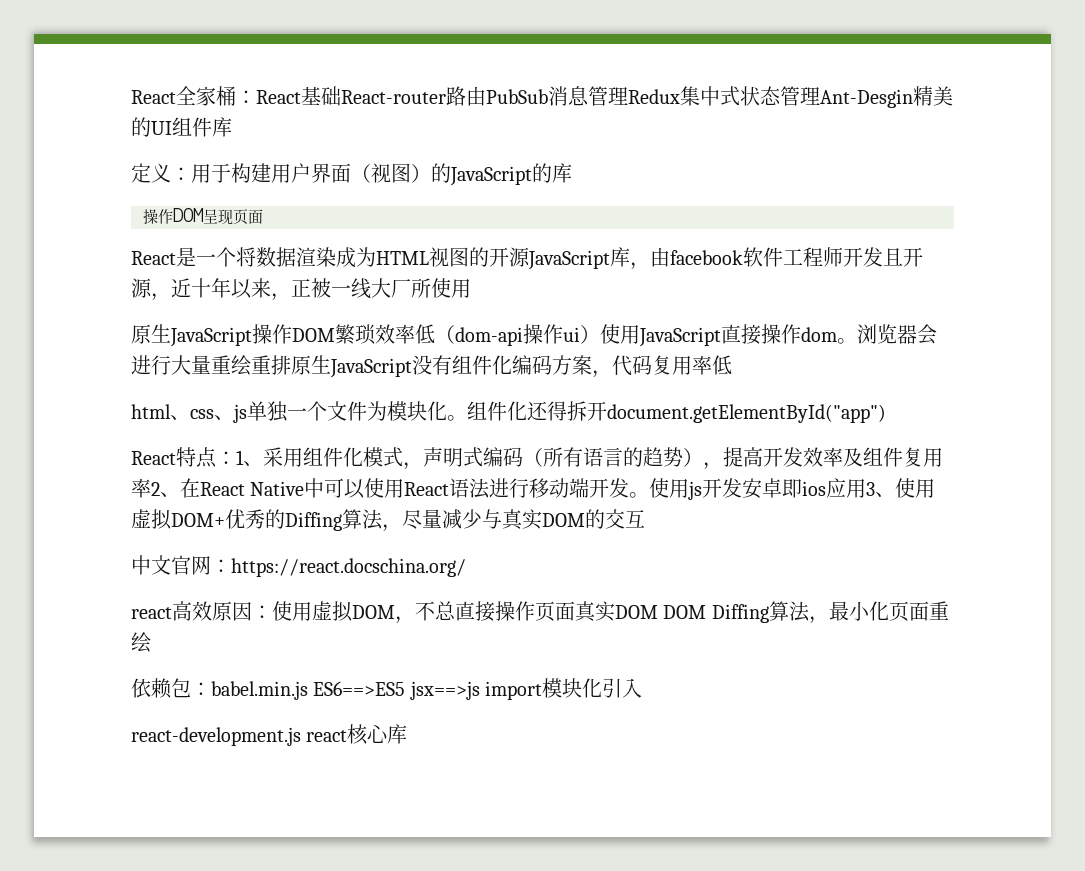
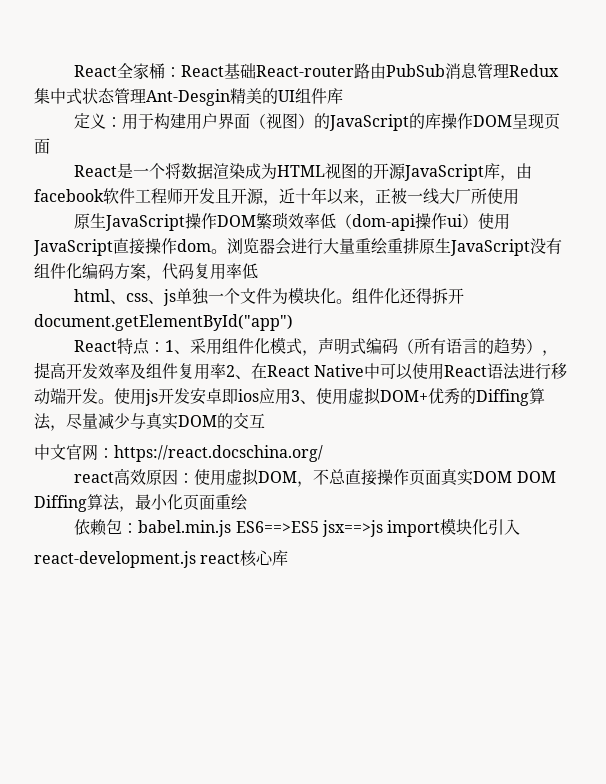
(572, 173) // -> (442, 121) none

